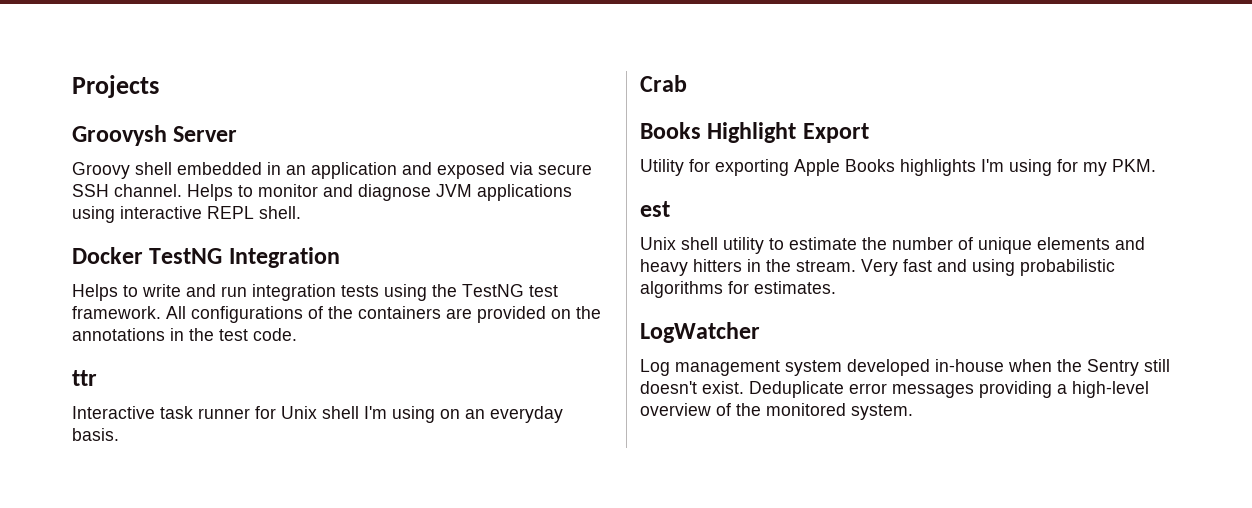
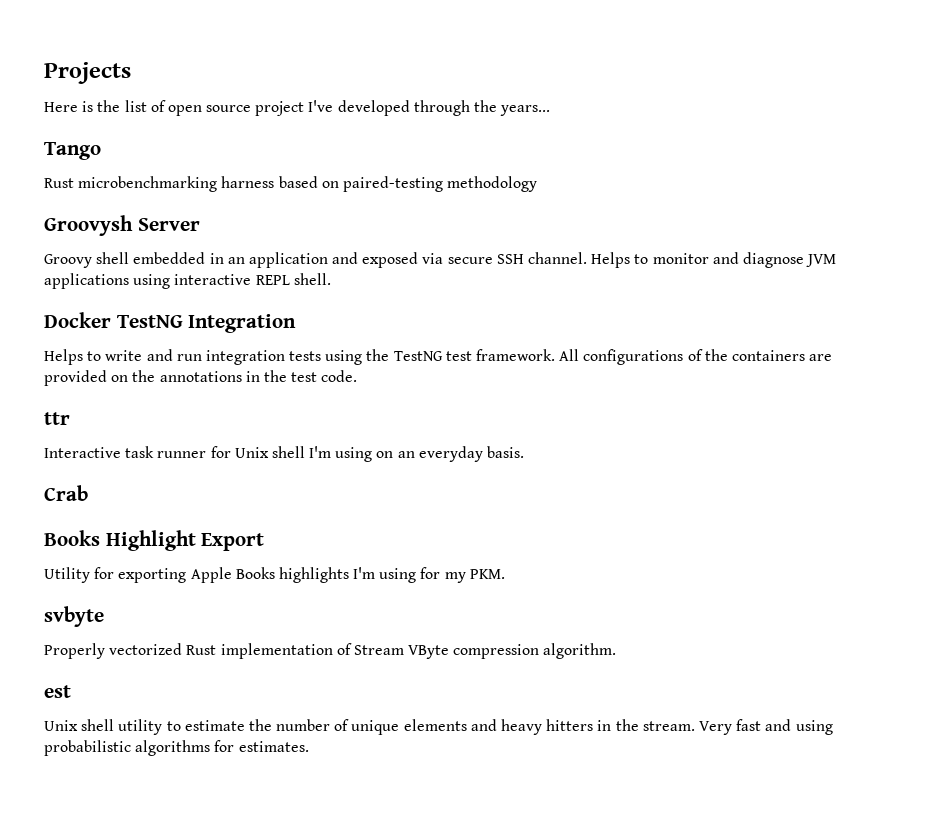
(159, 86) none -> [44,100,551,116] [44,142,101,160] [44,176,538,192] // Here is the list of open source project I've developed through the years... // Tango // Rust microbenchmarking harness based on paired-testing methodology
(1156, 165) none -> [44,606,104,627] [44,643,617,659] // svbyte // Properly vectorized Rust implementation of Stream VByte compression algorithm.
[640,322,760,343] [640,359,1170,376] [640,381,1149,398] [640,403,913,420] // LogWatcher // Log management system developed in-house when the Sentry still doesn't exist. Deduplicate error messages providing a high-level overview of the monitored system. -> (309, 746) none

